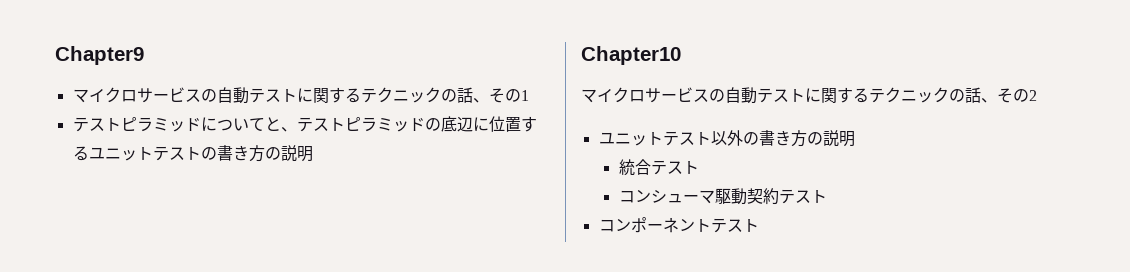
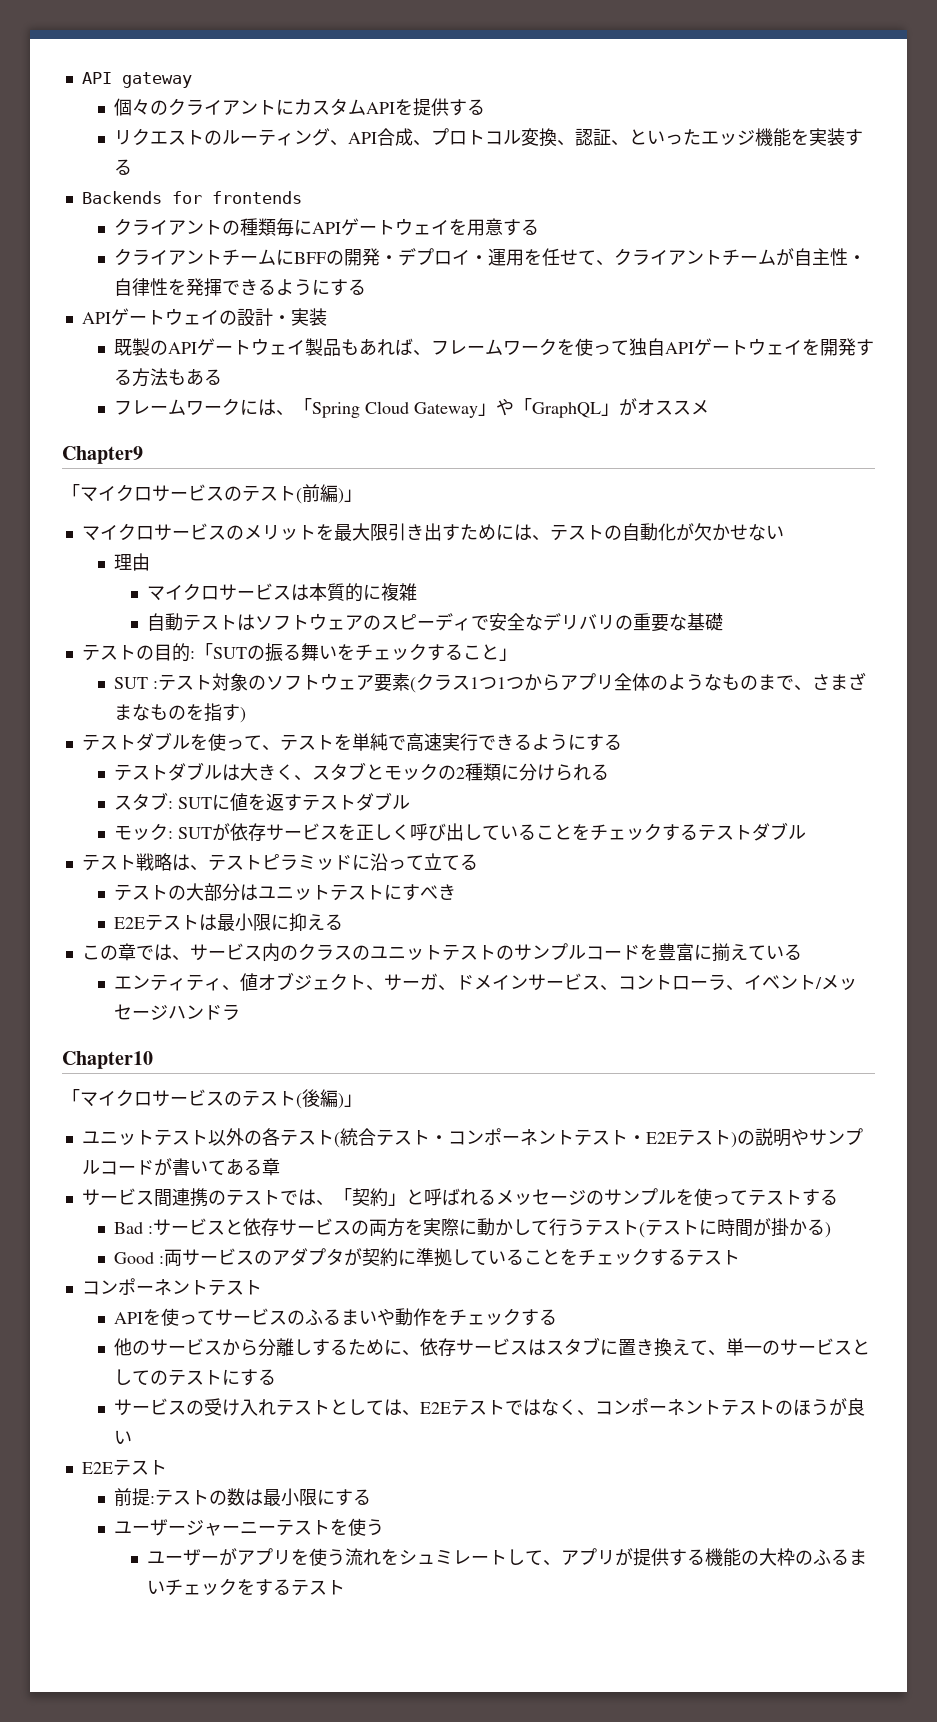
[55,46,144,65] [72,87,529,104] Chapter9 // マイクロサービスの自動テストに関するテクニックの話、その1 // -> [81,72,192,88] [114,98,486,116] [114,128,864,147] [114,159,133,175] [81,191,302,204] [114,218,540,237] [114,248,867,266] [114,278,367,297] [81,308,327,326] [114,338,875,356] [114,368,223,387] [114,398,710,418] [62,446,143,464] [62,484,362,504] [81,523,784,541] [114,553,151,571] [147,583,418,602] [147,613,724,632] [81,643,517,662] [114,672,867,693] [114,703,247,723] [81,732,622,752] [114,762,610,781] [114,792,411,811] [114,822,807,841] [81,853,208,871] API gateway // 個々のクライアントにカスタムAPIを提供する // リクエストのルーティング、API合成、プロトコル変換、認証、といったエッジ機能を実装する // Backends for frontends // クライアントの種類毎にAPIゲートウェイを用意する // クライアントチームにBFFの開発・デプロイ・運用を任せて、クライアントチームが自主性・自律性を発揮できるようにする // APIゲートウェイの設計・実装 // 既製のAPIゲートウェイ製品もあれば、フレームワークを使って独自APIゲートウェイを開発する方法もある // フレームワークには、「Spring Cloud Gateway」や「GraphQL」がオススメ // Chapter9 // 「マイクロサービスのテスト(前編)」 // マイクロサービスのメリットを最大限引き出すためには、テストの自動化が欠かせない // 理由 // マイクロサービスは本質的に複雑 // 自動テストはソフトウェアのスピーディで安全なデリバリの重要な基礎 // テストの目的:「SUTの振る舞いをチェックすること」 // SUT :テスト対象のソフトウェア要素(クラス1つ1つからアプリ全体のようなものまで、さまざまなものを指す) // テストダブルを使って、テストを単純で高速実行できるようにする // テストダブルは大きく、スタブとモックの2種類に分けられる // スタブ: SUTに値を返すテストダブル // モック: SUTが依存サービスを正しく呼び出していることをチェックするテストダブル // テスト戦略は、
[216,116,537,132] [72,145,313,162] ついてと、テストピラミッドの底辺に位置するユニットテストの書き方の説明 -> [369,853,478,871] [114,883,457,901] [114,913,344,932] [81,943,802,962] [114,972,858,991] [114,1004,241,1021] 沿って立てる // テストの大部分はユニットテストにすべき // E2Eテストは最小限に抑える // この章では、サービス内のクラスのユニットテストのサンプルコードを豊富に揃えている // エンティティ、値オブジェクト、サーガ、ドメインサービス、コントローラ、イベント/メッセージハンドラ
[581,87,1037,104] マイクロサービスの自動テストに関するテクニックの話、その2 -> [62,1089,362,1109] 「マイクロサービスのテスト(後編)」
[758,130,855,147] 書き方の説明 // -> [261,1128,340,1148] 各テスト(
[618,188,779,205] // コンシューマ駆動契約 -> [429,1128,863,1148] [81,1158,280,1176] [81,1188,838,1207] [114,1218,832,1238] [114,1248,687,1267] ・コンポーネントテスト・E2Eテスト)の説明やサンプルコードが書いてある章 // サービス間連携のテストでは、「契約」と呼ばれるメッセージのサンプルを使ってテストする // Bad :サービスと依存サービスの両方を実際に動かして行うテスト(テストに時間が掛かる) // Good :両サービスのアダプタが契約に準拠していることをチェックする
(759, 225) none -> [114,1308,558,1326] [114,1337,871,1357] [114,1369,277,1386] [114,1398,866,1416] [114,1430,133,1444] [81,1459,167,1476] [114,1488,372,1506] [114,1518,385,1536] [147,1548,868,1567] [147,1578,346,1596] // APIを使ってサービスのふるまいや動作をチェックする // 他のサービスから分離しするために、依存サービスはスタブに置き換えて、単一のサービスとしてのテストにする // サービスの受け入れテストとしては、E2Eテストではなく、コンポーネントテストのほうが良い // E2Eテスト // 前提:テストの数は最小限にする // ユーザージャーニーテストを使う // ユーザーがアプリを使う流れをシュミレートして、アプリが提供する機能の大枠のふるまいチェックをするテスト

